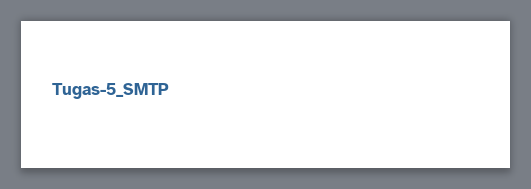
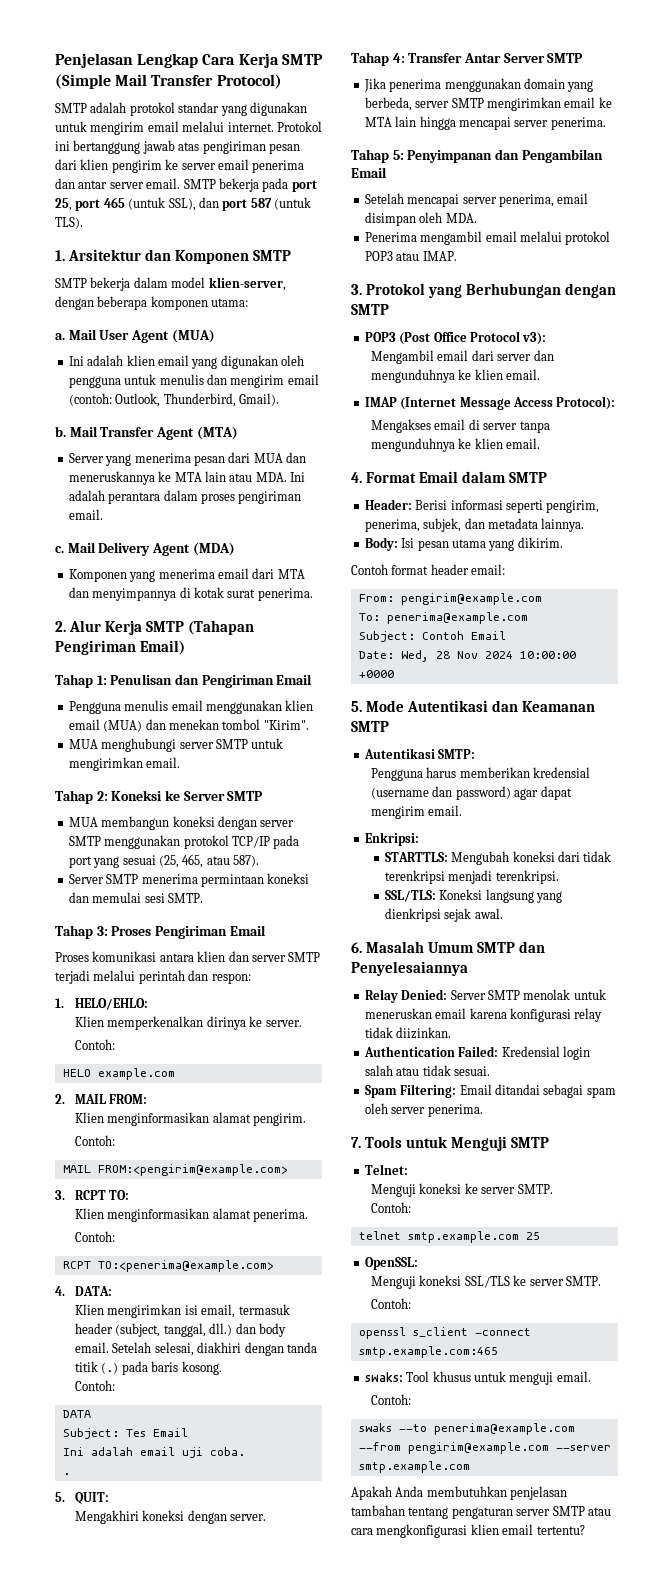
[52,83,169,99] Tugas-5_SMTP -> [55,53,323,68] [55,74,282,89] [55,102,307,116] [55,121,322,135] [55,140,300,154] [55,159,305,173] [55,178,317,192] [55,197,311,211] [55,217,83,229] [55,249,291,264] [55,277,286,291] [55,296,249,310] [55,329,215,343] [68,355,304,369] [68,374,319,388] [68,393,279,407] [55,426,238,440] [68,452,306,466] [68,471,305,485] [68,490,302,504] [68,509,103,520] [55,542,235,556] [68,568,305,582] [68,587,313,601] [55,620,254,635] [55,640,185,655] [55,674,313,688] [68,700,314,714] [68,719,309,732] [68,738,284,752] [68,757,181,771] [55,790,264,804] [68,816,295,830] [68,835,300,849] [68,854,259,868] [68,873,310,887] [68,892,203,903] [55,925,266,939] [55,951,321,962] [55,970,251,984] [55,998,149,1010] [75,1016,302,1030] [75,1039,116,1050] [62,1068,175,1080] [55,1094,148,1104] [75,1112,307,1126] [75,1135,116,1146] [62,1164,288,1176] [55,1190,130,1200] [75,1208,309,1222] [75,1231,116,1242] [62,1260,274,1272] [55,1286,113,1296] [75,1304,290,1318] [75,1323,286,1337] [75,1342,317,1356] [75,1361,222,1375] [75,1380,116,1391] [62,1410,91,1418] [62,1428,188,1439] [62,1447,245,1458] [62,1473,70,1475] [55,1492,110,1504] [75,1510,267,1524] [351,52,584,66] [363,78,594,92] [364,97,612,111] [364,116,606,130] [351,149,603,163] [351,167,387,178] [364,193,589,207] [364,212,477,226] [364,231,611,245] [364,251,457,261] [351,283,616,298] [351,304,389,315] [364,331,547,345] [371,350,554,364] [371,369,541,383] [364,396,616,410] [371,419,550,433] [371,438,541,452] [351,471,547,483] [364,499,600,513] [364,518,585,532] [364,537,563,551] [351,564,506,575] [358,593,542,605] [358,612,528,624] [358,631,506,642] [358,650,576,662] [358,670,394,678] [351,700,595,712] [351,721,389,732] [363,748,476,759] [371,767,591,781] [371,786,572,800] [371,805,463,819] [364,832,419,846] [384,851,612,865] [384,870,559,884] [384,889,562,903] [384,908,503,922] [351,941,545,953] [351,961,468,976] [364,989,606,1003] [364,1008,603,1022] [364,1027,452,1039] [363,1046,590,1060] [364,1065,490,1076] [364,1084,616,1098] [364,1103,483,1117] [351,1136,549,1151] [364,1164,408,1175] [371,1183,553,1197] [371,1202,412,1213] [358,1231,540,1243] [364,1257,418,1270] [371,1275,601,1289] [371,1298,412,1309] [358,1327,531,1339] [358,1346,498,1358] [364,1371,591,1385] [371,1394,412,1405] [358,1423,575,1435] [358,1442,611,1454] [358,1461,470,1473] [351,1486,568,1500] [351,1505,611,1519] [351,1524,585,1538] Penjelasan Lengkap Cara Kerja SMTP (Simple Mail Transfer Protocol) // SMTP adalah protokol standar yang digunakan untuk mengirim email melalui internet. Protokol ini bertanggung jawab atas pengiriman pesan dari klien pengirim ke server email penerima dan antar server email. SMTP bekerja pada port 25, port 465 (untuk SSL), dan port 587 (untuk TLS). // 1. Arsitektur dan Komponen SMTP // SMTP bekerja dalam model klien-server, dengan beberapa komponen utama: // a. Mail User Agent (MUA) // Ini adalah klien email yang digunakan oleh pengguna untuk menulis dan mengirim email (contoh: Outlook, Thunderbird, Gmail). // b. Mail Transfer Agent (MTA) // Server yang menerima pesan dari MUA dan meneruskannya ke MTA lain atau MDA. Ini adalah perantara dalam proses pengiriman email. // c. Mail Delivery Agent (MDA) // Komponen yang menerima email dari MTA dan menyimpannya di kotak surat penerima. // 2. Alur Kerja SMTP (Tahapan Pengiriman Email) // Tahap 1: Penulisan dan Pengiriman Email // Pengguna menulis email menggunakan klien email (MUA) dan menekan tombol "Kirim". // MUA menghubungi server SMTP untuk mengirimkan email. // Tahap 2: Koneksi ke Server SMTP // MUA membangun koneksi dengan server SMTP menggunakan protokol TCP/IP pada port yang sesuai (25, 465, atau 587). // Server SMTP menerima permintaan koneksi dan memulai sesi SMTP. // Tahap 3: Proses Pengiriman Email // Proses komunikasi antara klien dan server SMTP terjadi melalui perintah dan respon: // 1. HELO/EHLO: // Klien memperkenalkan dirinya ke server. // Contoh: // HELO example.com // 2. MAIL FROM: // Klien menginformasikan alamat pengirim. // Contoh: // MAIL FROM:<pengirim@example.com> // 3. RCPT TO: // Klien menginformasikan alamat penerima. // Contoh: // RCPT TO:<penerima@example.com> // 4. DATA: // Klien mengirimkan isi email, termasuk header (subject, tanggal, dll.) dan body email. Setelah selesai, diakhiri dengan tanda titik (.) pada baris kosong. // Contoh: // DATA // Subject: Tes Email // Ini adalah email uji coba. // . // 5. QUIT: // Mengakhiri koneksi dengan server. // Tahap 4: Transfer Antar Server SMTP // Jika penerima menggunakan domain yang berbeda, server SMTP mengirimkan email ke MTA lain hingga mencapai server penerima. // Tahap 5: Penyimpanan dan Pengambilan Email // Setelah mencapai server penerima, email disimpan oleh MDA. // Penerima mengambil email melalui protokol POP3 atau IMAP. // 3. Protokol yang Berhubungan dengan SMTP // POP3 (Post Office Protocol v3): // Mengambil email dari server dan mengunduhnya ke klien email. // IMAP (Internet Message Access Protocol): // Mengakses email di server tanpa mengunduhnya ke klien email. // 4. Format Email dalam SMTP // Header: Berisi informasi seperti pengirim, penerima, subjek, dan metadata lainnya. // Body: Isi pesan utama yang dikirim. // Contoh format header email: // From: pengirim@example.com // To: penerima@example.com // Subject: Contoh Email // Date: Wed, 28 Nov 2024 10:00:00 +0000 // 5. Mode Autentikasi dan Keamanan SMTP // Autentikasi SMTP: // Pengguna harus memberikan kredensial (username dan password) agar dapat mengirim email. // Enkripsi: // STARTTLS: Mengubah koneksi dari tidak terenkripsi menjadi terenkripsi. // SSL/TLS: Koneksi langsung yang dienkripsi sejak awal. // 6. Masalah Umum SMTP dan Penyelesaiannya // Relay Denied: Server SMTP menolak untuk meneruskan email karena konfigurasi relay tidak diizinkan. // Authentication Failed: Kredensial login salah atau tidak sesuai. // Spam Filtering: Email ditandai sebagai spam oleh server penerima. // 7. Tools untuk Menguji SMTP // Telnet: // Menguji koneksi ke server SMTP. // Contoh: // telnet smtp.example.com 25 // OpenSSL: // Menguji koneksi SSL/TLS ke server SMTP. // Contoh: // openssl s_client -connect smtp.example.com:465 // swaks: Tool khusus untuk menguji email. // Contoh: // swaks --to penerima@example.com --from pengirim@example.com --server smtp.example.com // Apakah Anda membutuhkan penjelasan tambahan tentang pengaturan server SMTP atau cara mengkonfigurasi klien email tertentu?

